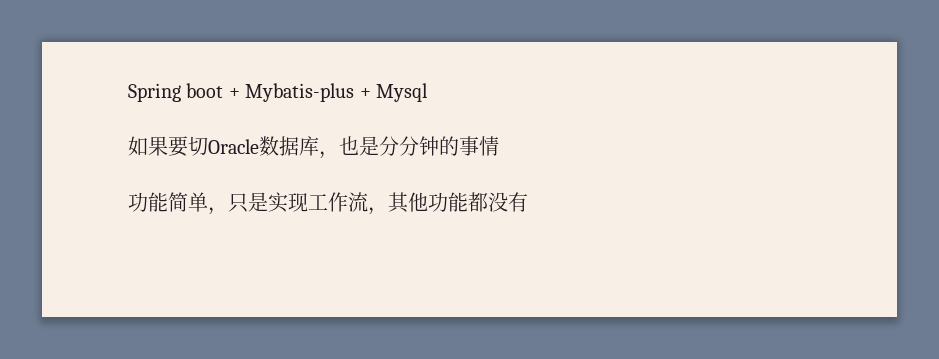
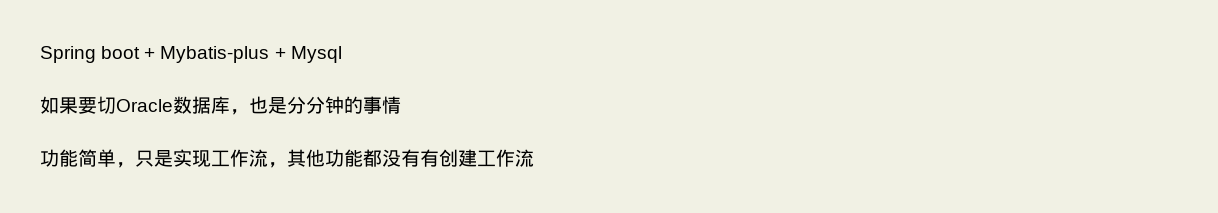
(528, 202) none -> [420,149,534,167] 有创建工作流

